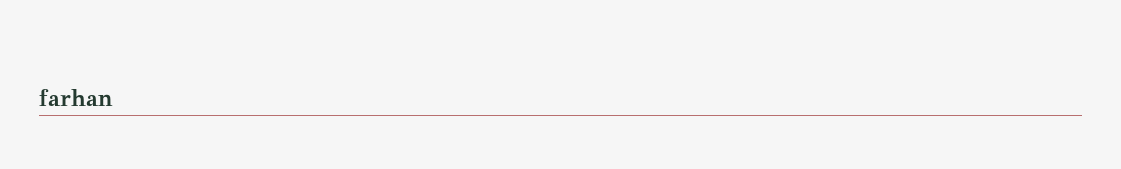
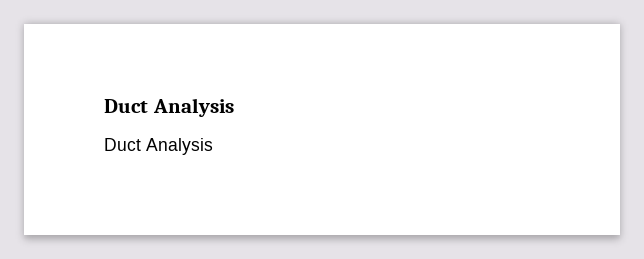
[39,89,113,106] farhan -> [104,98,234,117] [104,138,213,155] Duct Analysis // Duct Analysis

